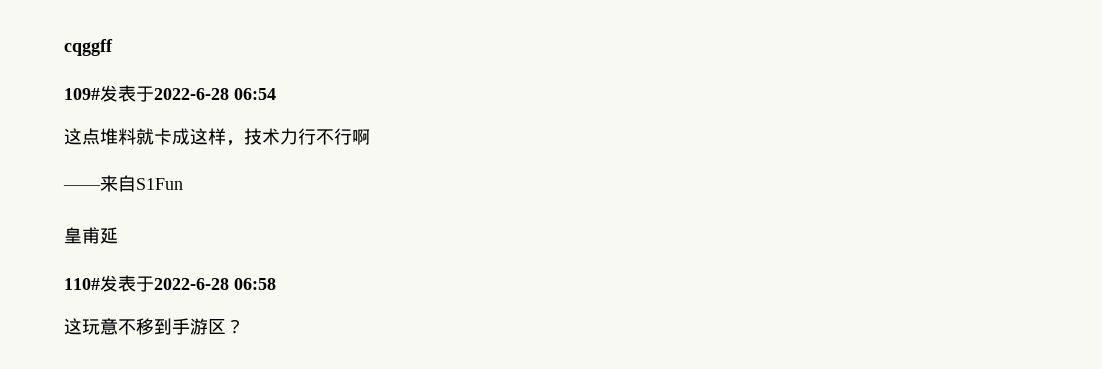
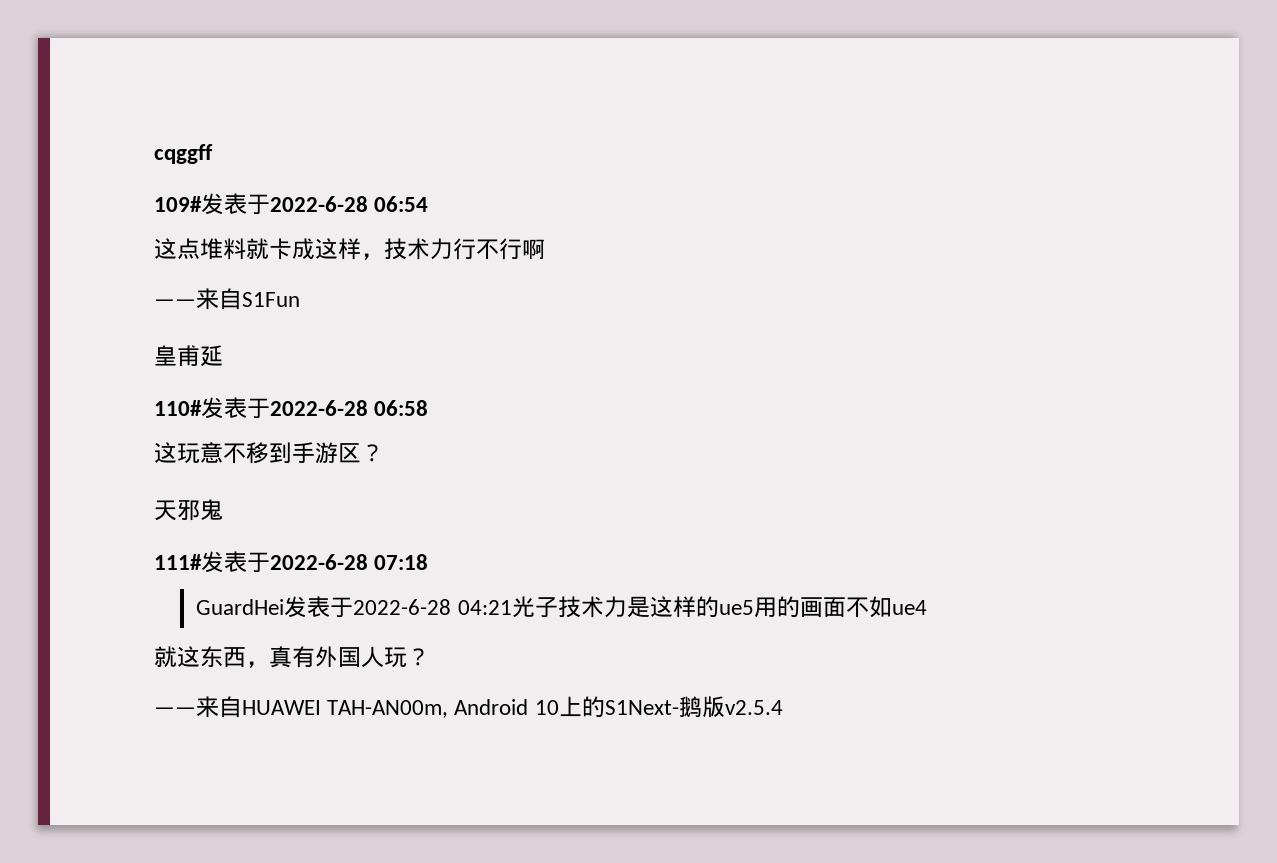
(244, 326) none -> [154,499,223,521] [154,551,429,573] [196,596,927,618] [154,646,430,668] [154,696,783,718] // 天邪鬼 // 111#发表于2022-6-28 07:18 // GuardHei发表于2022-6-28 04:21光子技术力是这样的ue5用的画面不如ue4 // 就这东西，真有外国人玩？ // ——来自HUAWEI TAH-AN00m, Android 10上的S1Next-鹅版v2.5.4

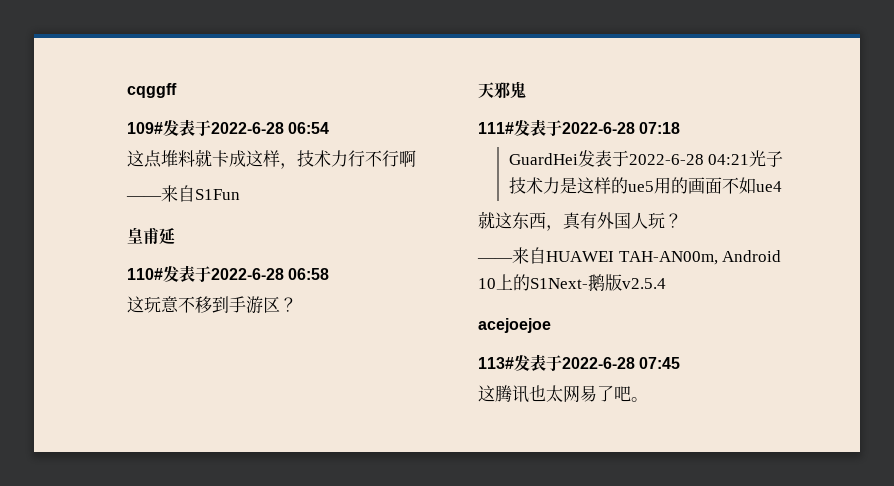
(783, 707) none -> [478,318,551,333] [478,354,681,371] [478,385,648,403] // acejoejoe // 113#发表于2022-6-28 07:45 // 这腾讯也太网易了吧。

